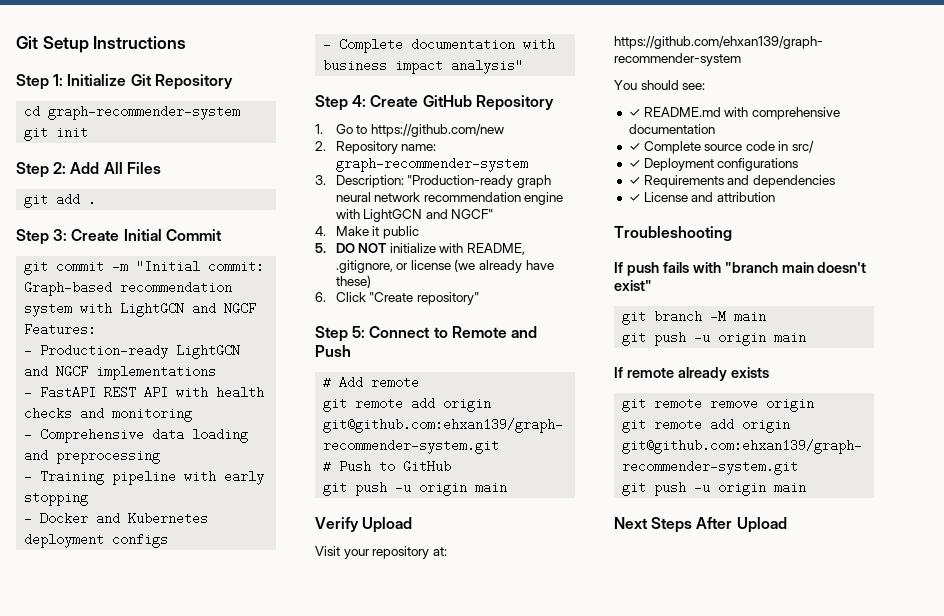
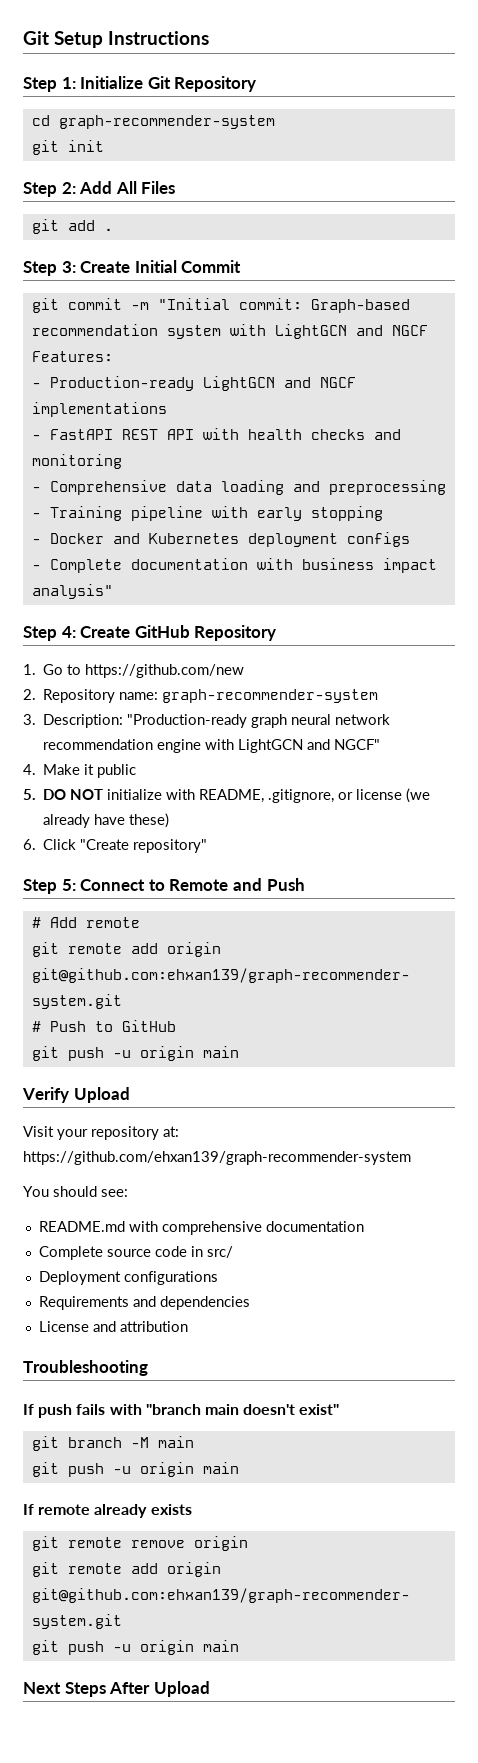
[628,109,640,117] ✓ -> (128, 1193) none
[628,143,640,151] ✓ -> (364, 1226) none
[628,160,640,168] ✓ -> (233, 1252) none
[628,177,640,185] ✓ -> (218, 1278) none
[628,194,640,202] ✓ -> (250, 1303) none

